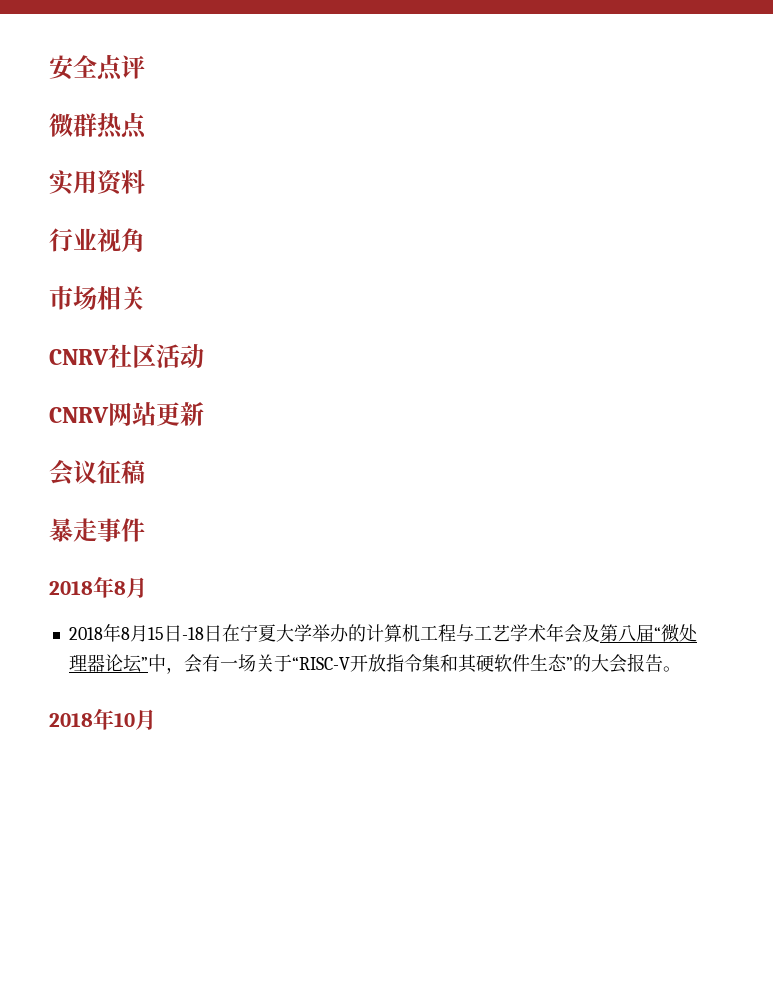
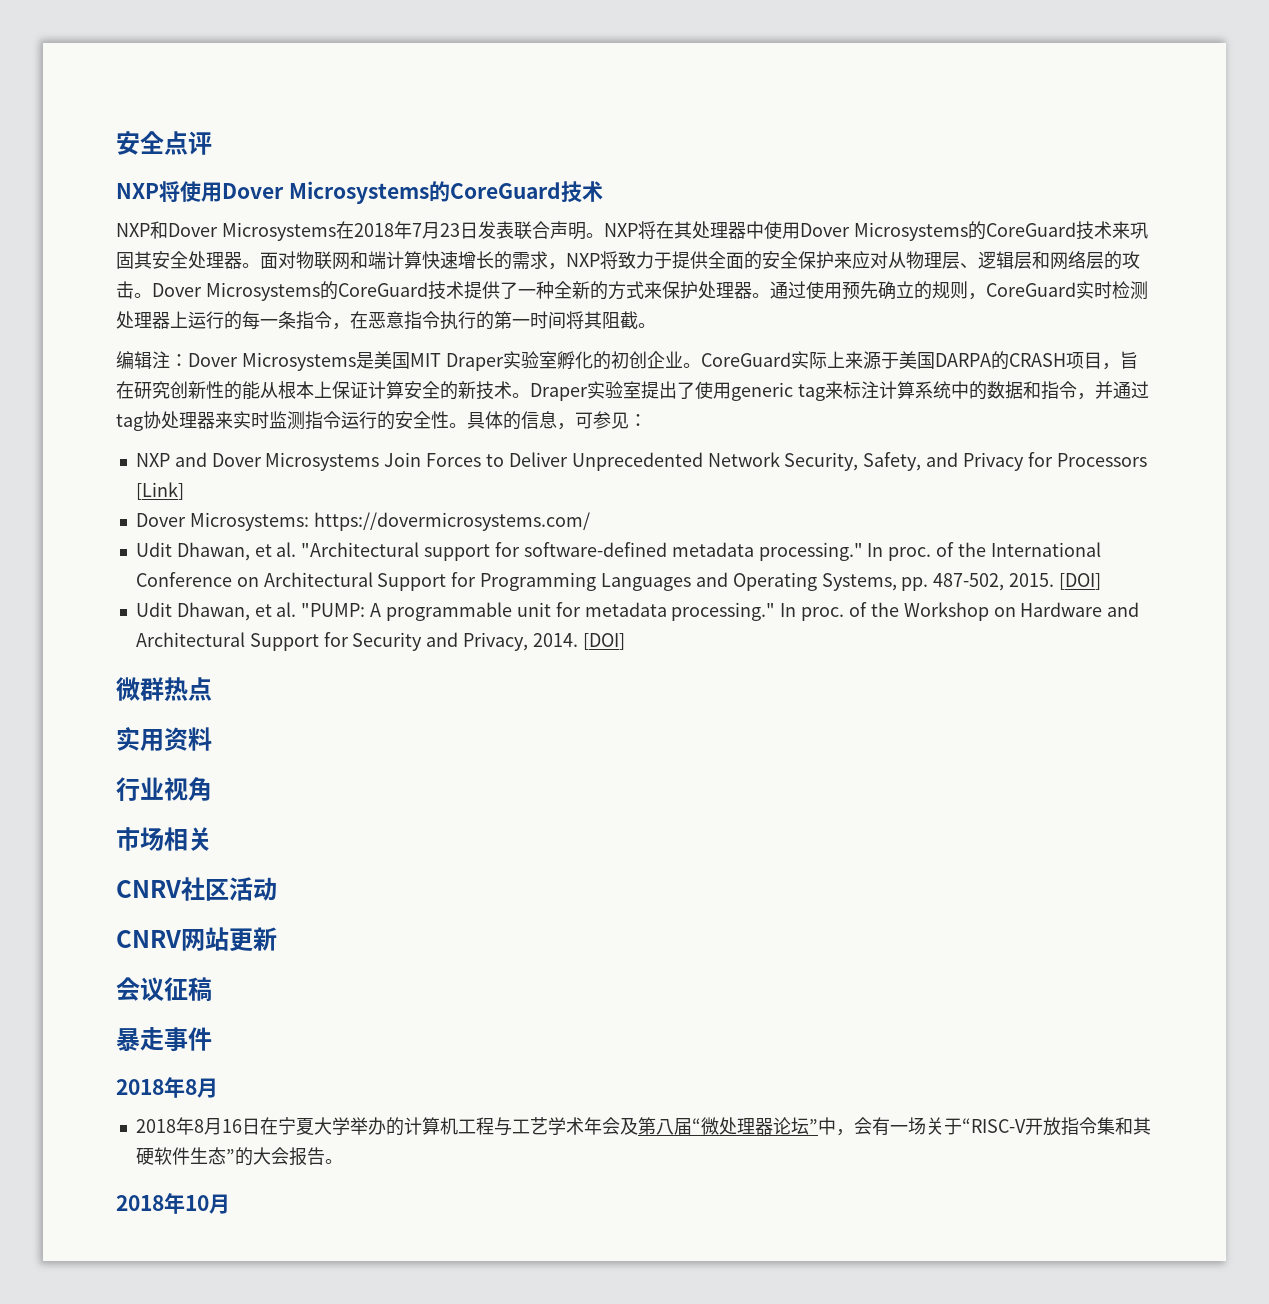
(145, 67) none -> [116,181,603,204] [116,221,1148,241] [116,251,1140,270] [116,281,1148,301] [116,311,656,330] [116,351,1138,371] [116,381,1149,401] [116,411,647,431] [135,452,1147,471] [135,482,184,500] [135,512,590,531] [135,542,1101,561] [135,572,1101,591] [135,602,1140,621] [135,632,625,651] // NXP将使用Dover Microsystems的CoreGuard技术 // NXP和Dover Microsystems在2018年7月23日发表联合声明。NXP将在其处理器中使用Dover Microsystems的CoreGuard技术来巩固其安全处理器。面对物联网和端计算快速增长的需求，NXP将致力于提供全面的安全保护来应对从物理层、逻辑层和网络层的攻击。Dover Microsystems的CoreGuard技术提供了一种全新的方式来保护处理器。通过使用预先确立的规则，CoreGuard实时检测处理器上运行的每一条指令，在恶意指令执行的第一时间将其阻截。 // 编辑注：Dover Microsystems是美国MIT Draper实验室孵化的初创企业。CoreGuard实际上来源于美国DARPA的CRASH项目，旨在研究创新性的能从根本上保证计算安全的新技术。Draper实验室提出了使用generic tag来标注计算系统中的数据和指令，并通过tag协处理器来实时监测指令运行的安全性。具体的信息，可参见： // NXP and Dover Microsystems Join Forces to Deliver Unprecedented Network Security, Safety, and Privacy for Processors [Link] // Dover Microsystems: https://dovermicrosystems.com/ // Udit Dhawan, et al. "Architectural support for software-defined metadata processing." In proc. of the International Conference on Architectural Support for Programming Languages and Operating Systems, pp. 487-502, 2015. [DOI] // Udit Dhawan, et al. "PUMP: A programmable unit for metadata processing." In proc. of the Workshop on Hardware and Architectural Support for Security and Privacy, 2014. [DOI]
[147,625,204,642] 15日-18 -> [221,1119,242,1133] 16

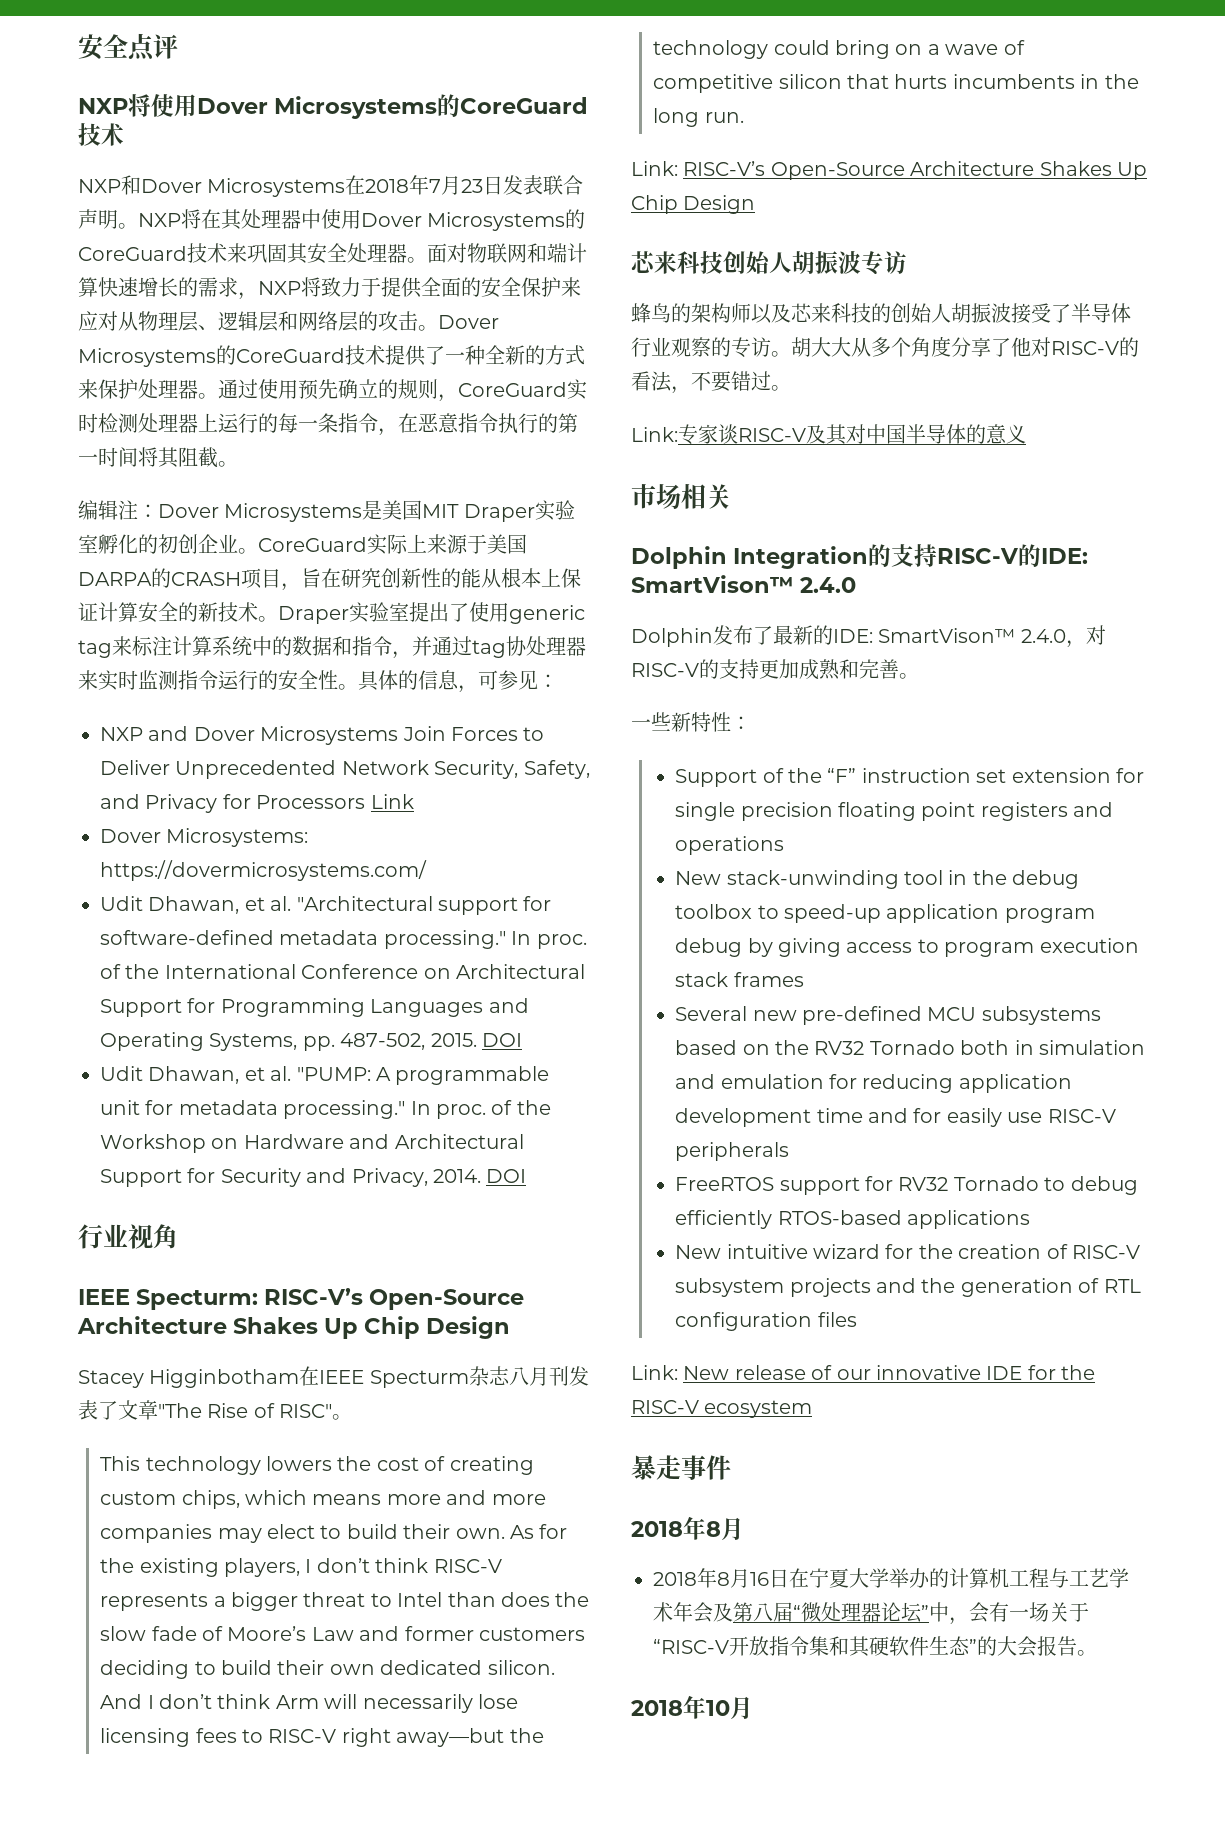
[135,482,184,500] [Link] -> [370,794,414,809] Link
[1058,573,1101,590] [DOI] -> [481,1033,522,1047] DOI
[582,633,625,650] [116,677,212,701] [116,727,212,751] [116,777,212,801] [116,827,212,851] [116,877,277,901] [116,927,277,952] [116,977,212,1002] [DOI] // 微群热点 // 实用资料 // 行业视角 // 市场相关 // CNRV社区活动 // CNRV网站更新 // 会议征稿 -> [486,1169,527,1183] [78,1224,178,1249] [78,1288,525,1310] [77,1316,511,1339] [78,1366,589,1388] [78,1400,353,1420] [100,1456,534,1475] [100,1490,546,1509] [100,1524,568,1543] [100,1558,502,1577] [100,1592,590,1611] [100,1626,586,1641] [100,1660,555,1679] [100,1694,519,1713] [100,1728,544,1747] [653,40,1025,59] [653,74,1139,93] [653,108,744,127] [631,161,1147,180] [631,195,756,214] [629,251,907,275] [631,303,1131,324] [631,336,1139,358] [631,371,791,394] [631,424,1026,445] [631,483,731,509] [631,544,1089,569] [631,575,857,593] [631,625,1106,648] [631,659,919,680] [631,712,751,732] [675,768,1145,787] [675,802,1114,821] [675,836,785,855] [675,870,1080,889] [675,904,1095,923] [675,938,1139,957] [675,972,804,987] [675,1006,1101,1025] [675,1040,1146,1055] [675,1074,1072,1093] [675,1108,1116,1127] [675,1142,790,1161] [675,1176,1138,1195] [675,1210,1031,1229] [675,1244,1141,1259] [675,1278,1141,1297] [675,1312,857,1331] [631,1365,1096,1380] [631,1400,813,1418] DOI // 行业视角 // IEEE Specturm: RISC-V’s Open-Source Architecture Shakes Up Chip Design // Stacey Higginbotham在IEEE Specturm杂志八月刊发表了文章"The Rise of RISC"。 // This technology lowers the cost of creating custom chips, which means more and more companies may elect to build their own. As for the existing players, I don’t think RISC-V represents a bigger threat to Intel than does the slow fade of Moore’s Law and former customers deciding to build their own dedicated silicon. And I don’t think Arm will necessarily lose licensing fees to RISC-V right away—but the technology could bring on a wave of competitive silicon that hurts incumbents in the long run. // Link: RISC-V’s Open-Source Architecture Shakes Up Chip Design // 芯来科技创始人胡振波专访 // 蜂鸟的架构师以及芯来科技的创始人胡振波接受了半导体行业观察的专访。胡大大从多个角度分享了他对RISC-V的看法，不要错过。 // Link:专家谈RISC-V及其对中国半导体的意义 // 市场相关 // Dolphin Integration的支持RISC-V的IDE: SmartVison™ 2.4.0 // Dolphin发布了最新的IDE: SmartVison™ 2.4.0，对RISC-V的支持更加成熟和完善。 // 一些新特性： // Support of the “F” instruction set extension for single precision floating point registers and operations // New stack-unwinding tool in the debug toolbox to speed-up application program debug by giving access to program execution stack frames // Several new pre-defined MCU subsystems based on the RV32 Tornado both in simulation and emulation for reducing application development time and for easily use RISC-V peripherals // FreeRTOS support for RV32 Tornado to debug efficiently RTOS-based applications // New intuitive wizard for the creation of RISC-V subsystem projects and the generation of RTL configuration files // Link: New release of our innovative IDE for the RISC-V ecosystem

